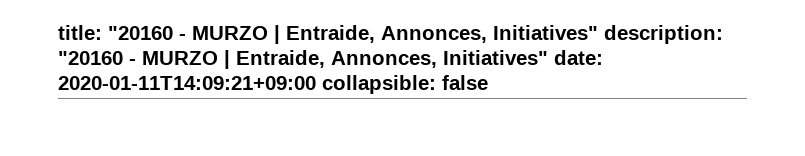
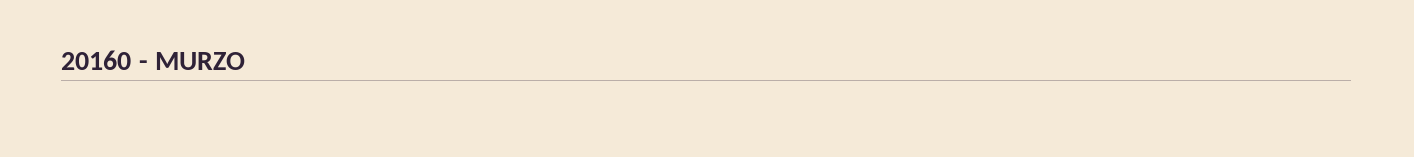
[58,25,723,44] [58,50,603,69] [58,75,488,94] title: "20160 - MURZO | Entraide, Annonces, Initiatives" description: "20160 - MURZO | Entraide, Annonces, Initiatives" date: 2020-01-11T14:09:21+09:00 collapsible: false -> [61,50,246,70] 20160 - MURZO

